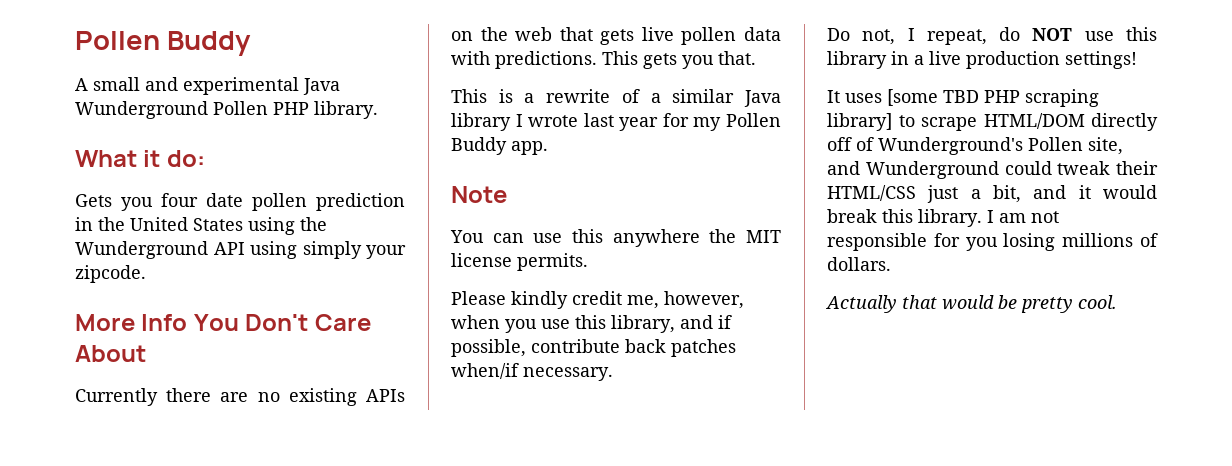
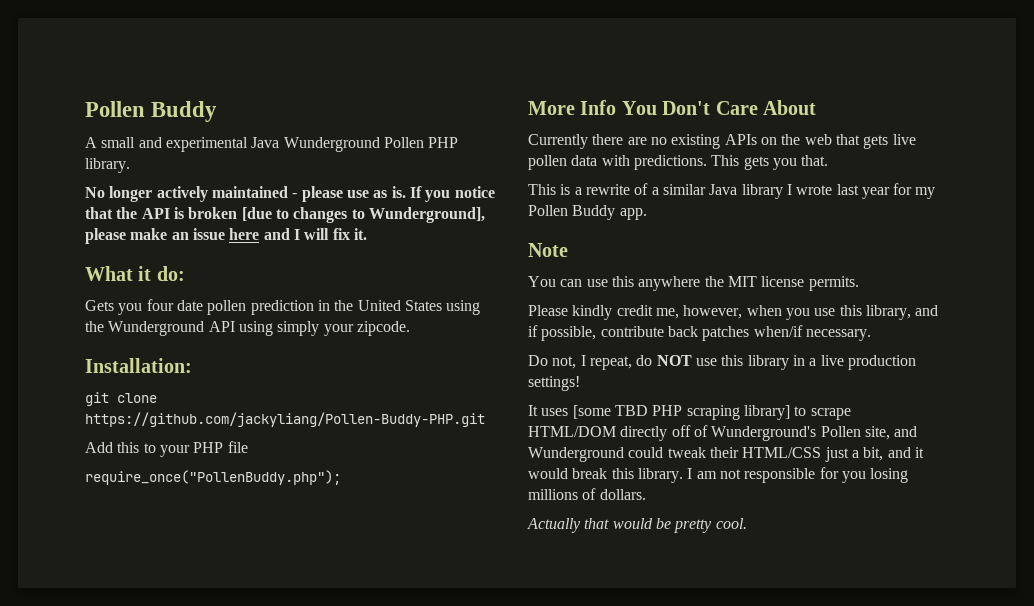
(378, 110) none -> [85,186,495,202] [85,207,485,223] [85,228,367,244] // No longer actively maintained - please use as is. If you notice that the API is broken [due to changes to Wunderground], please make an issue here and I will fix it.
(146, 274) none -> [85,358,192,373] [85,392,157,406] [85,412,485,427] [85,441,248,457] [85,470,341,485] // Installation: // git clone https://github.com/jackyliang/Pollen-Buddy-PHP.git // Add this to your PHP file // require_once("PollenBuddy.php");

